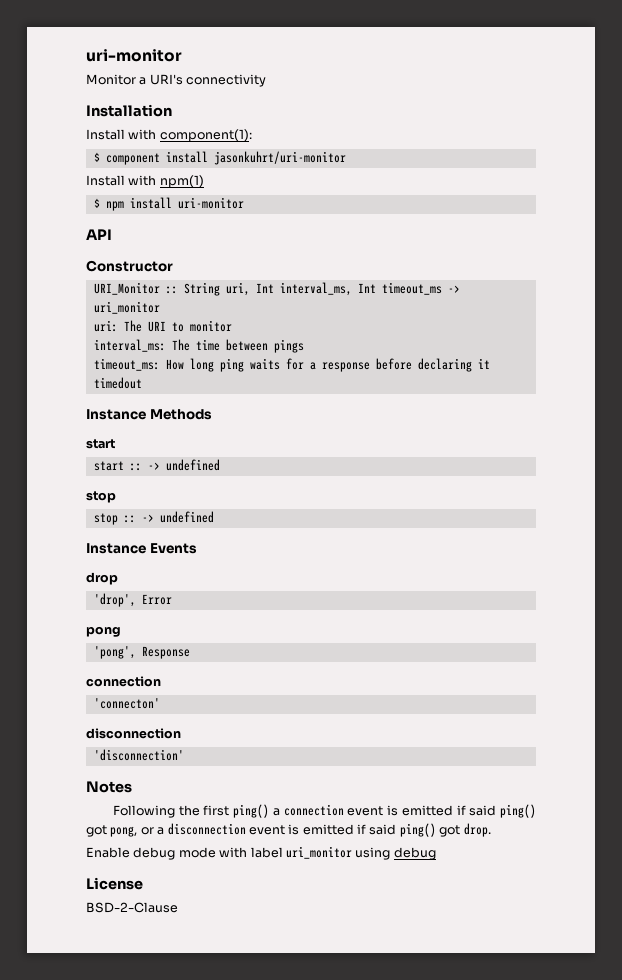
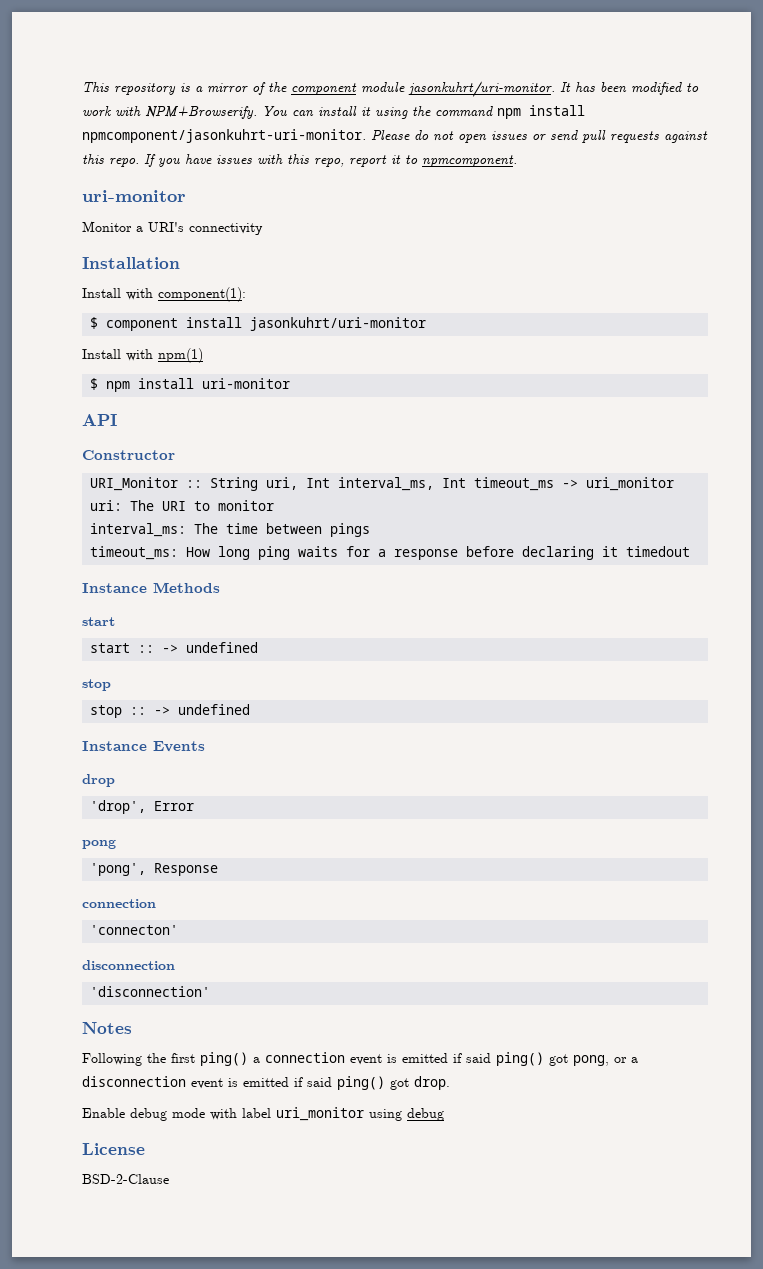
(86, 55) none -> [82,81,699,97] [82,105,585,119] [82,129,708,143] [82,154,517,167] This repository is a mirror of the component module jasonkuhrt/uri-monitor. It has been modified to work with NPM+Browserify. You can install it using the command npm install npmcomponent/jasonkuhrt-uri-monitor. Please do not open issues or send pull requests against this repo. If you have issues with this repo, report it to npmcomponent. //

